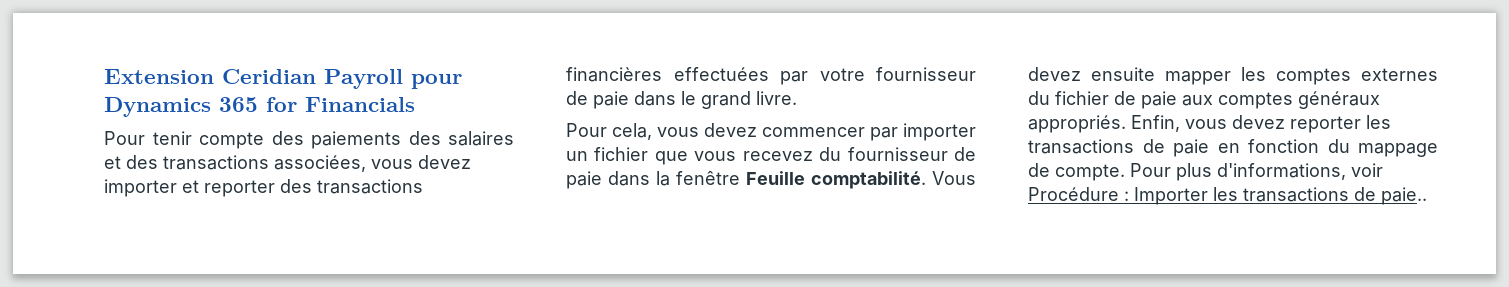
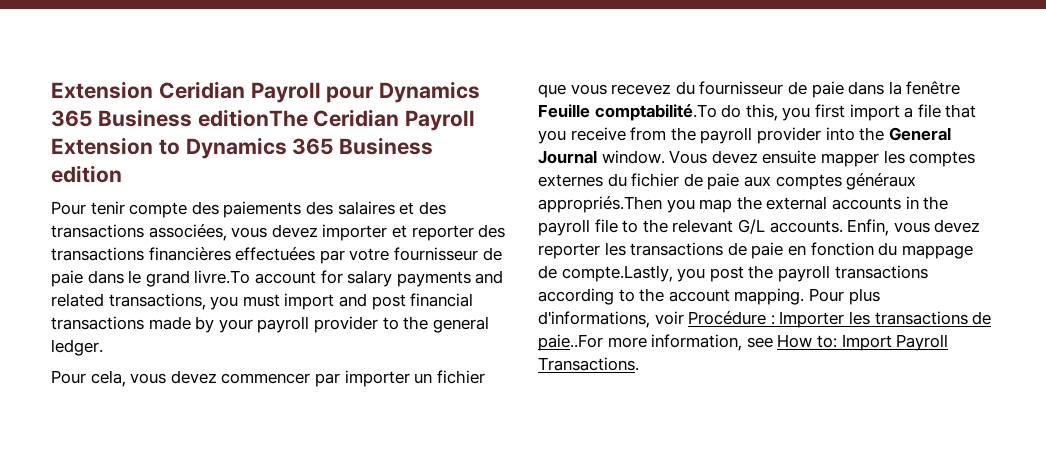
[266,97,415,112] for Financials -> [97,109,476,131] [51,137,434,159] [51,165,122,183] Business editionThe Ceridian Payroll Extension to Dynamics 365 Business edition
[756,91,797,105] livre. -> [194,270,504,287] [51,293,474,310] [51,316,489,333] [51,339,103,356] livre.To account for salary payments and related transactions, you must import and post financial transactions made by your payroll provider to the general ledger.
[811,171,926,189] comptabilité. -> [594,104,977,121] [538,127,951,144] [538,150,665,164] comptabilité.To do this, you first import a file that you receive from the payroll provider into the General Journal window.
[1028,115,1126,133] appropriés. -> [538,196,949,213] [538,219,843,236] appropriés.Then you map the external accounts in the payroll file to the relevant G/L accounts.
[1055,164,1125,181] compte. -> [561,265,928,282] [538,288,805,305] compte.Lastly, you post the payroll transactions according to the account mapping.
[1381,187,1427,205] paie.. -> [538,334,949,351] [538,357,639,371] paie..For more information, see How to: Import Payroll Transactions.

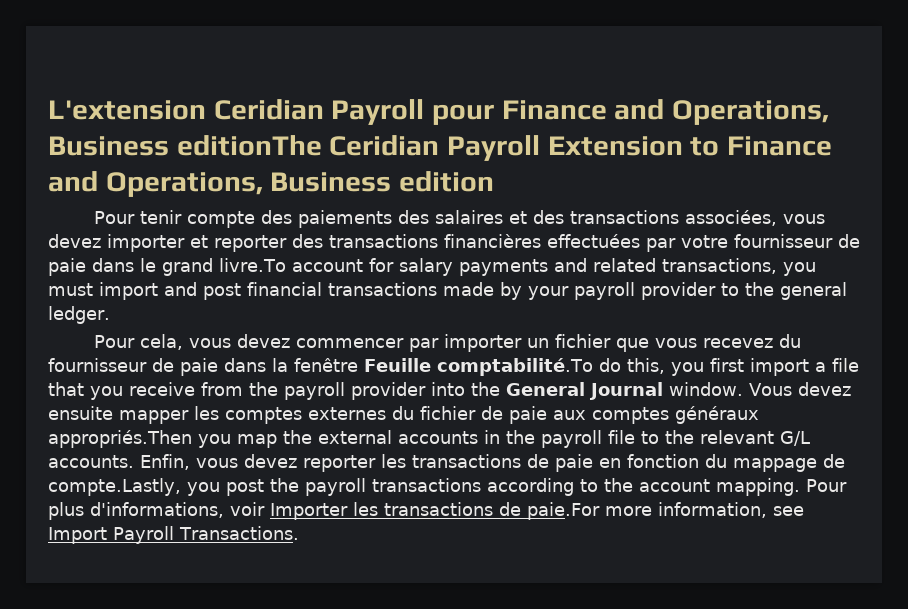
[51,81,153,99] Extension -> [48,100,206,120] L'extension
[379,81,481,103] [51,110,92,127] Dynamics 365 -> [501,99,830,125] Finance and Operations,
[185,137,334,159] Dynamics 365 -> [727,136,833,156] [48,171,263,197] Finance and Operations,
[688,311,775,325] Procédure : -> (265, 509) none
[538,334,603,351] paie..For -> [527,502,600,520] paie.For
[777,334,837,348] How to: -> (804, 511) none

